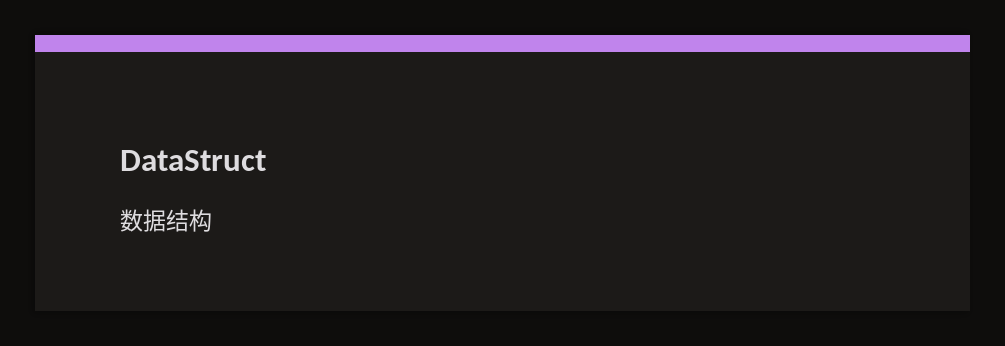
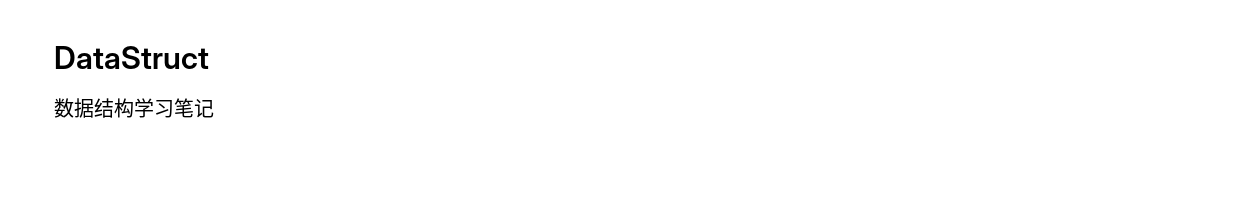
(212, 220) none -> [134,98,214,118] 学习笔记

